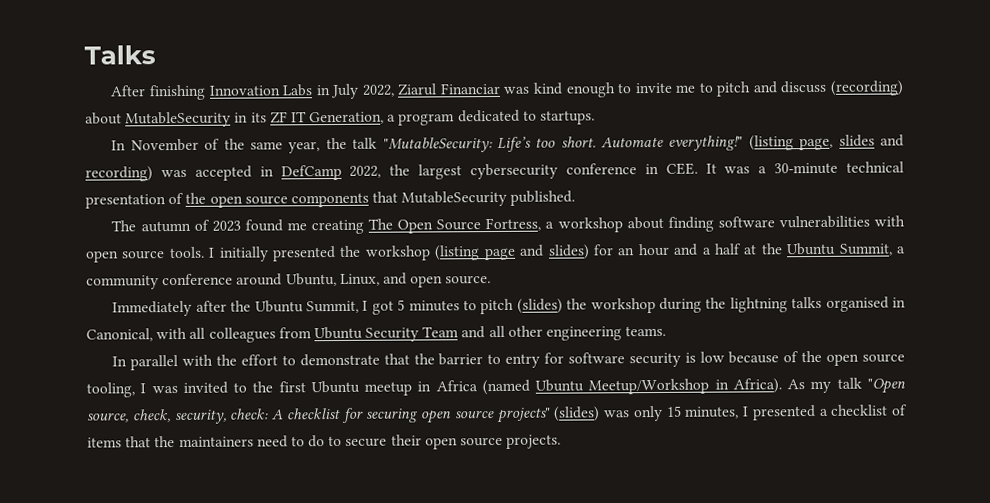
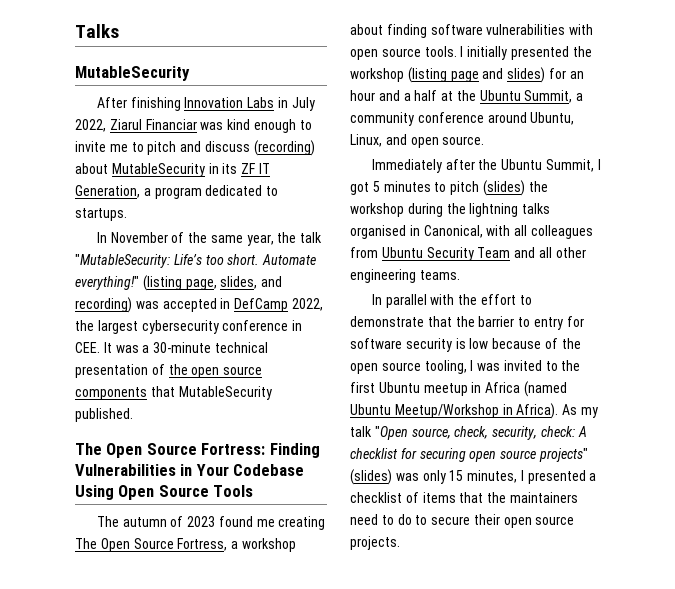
(156, 55) none -> [75,66,190,81] // MutableSecurity
[838,134,875,147] slides -> [220,276,258,289] slides,
(576, 198) none -> [75,443,320,458] [75,464,305,476] [75,485,254,500] // The Open Source Fortress: Finding Vulnerabilities in Your Codebase Using Open Source Tools

